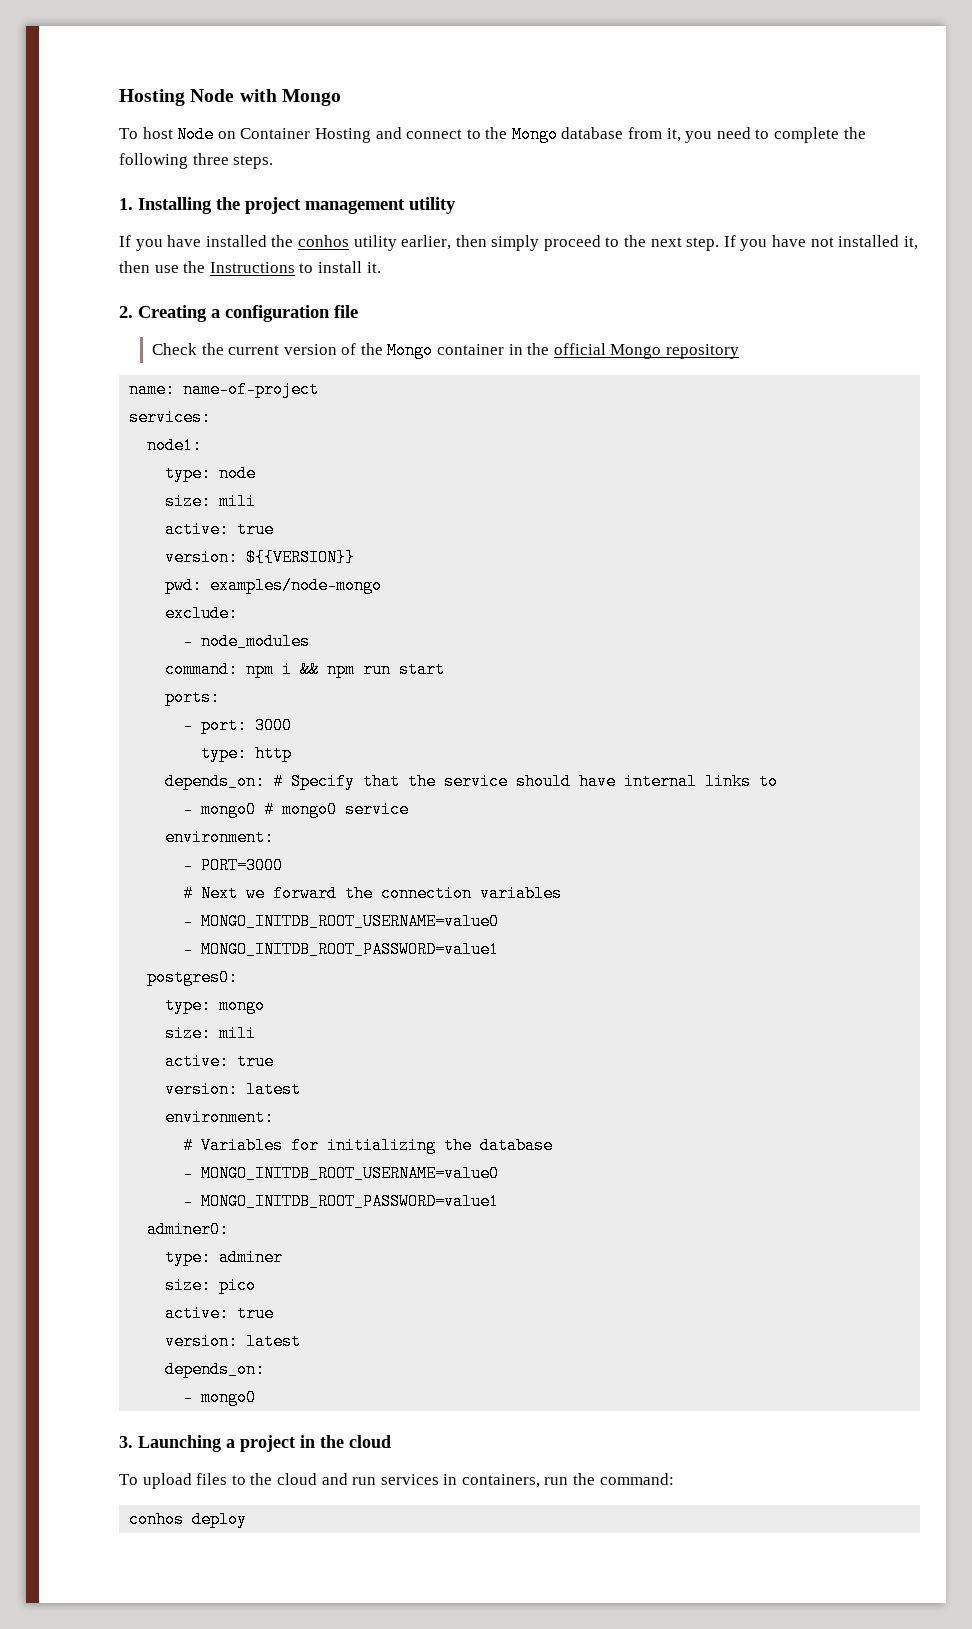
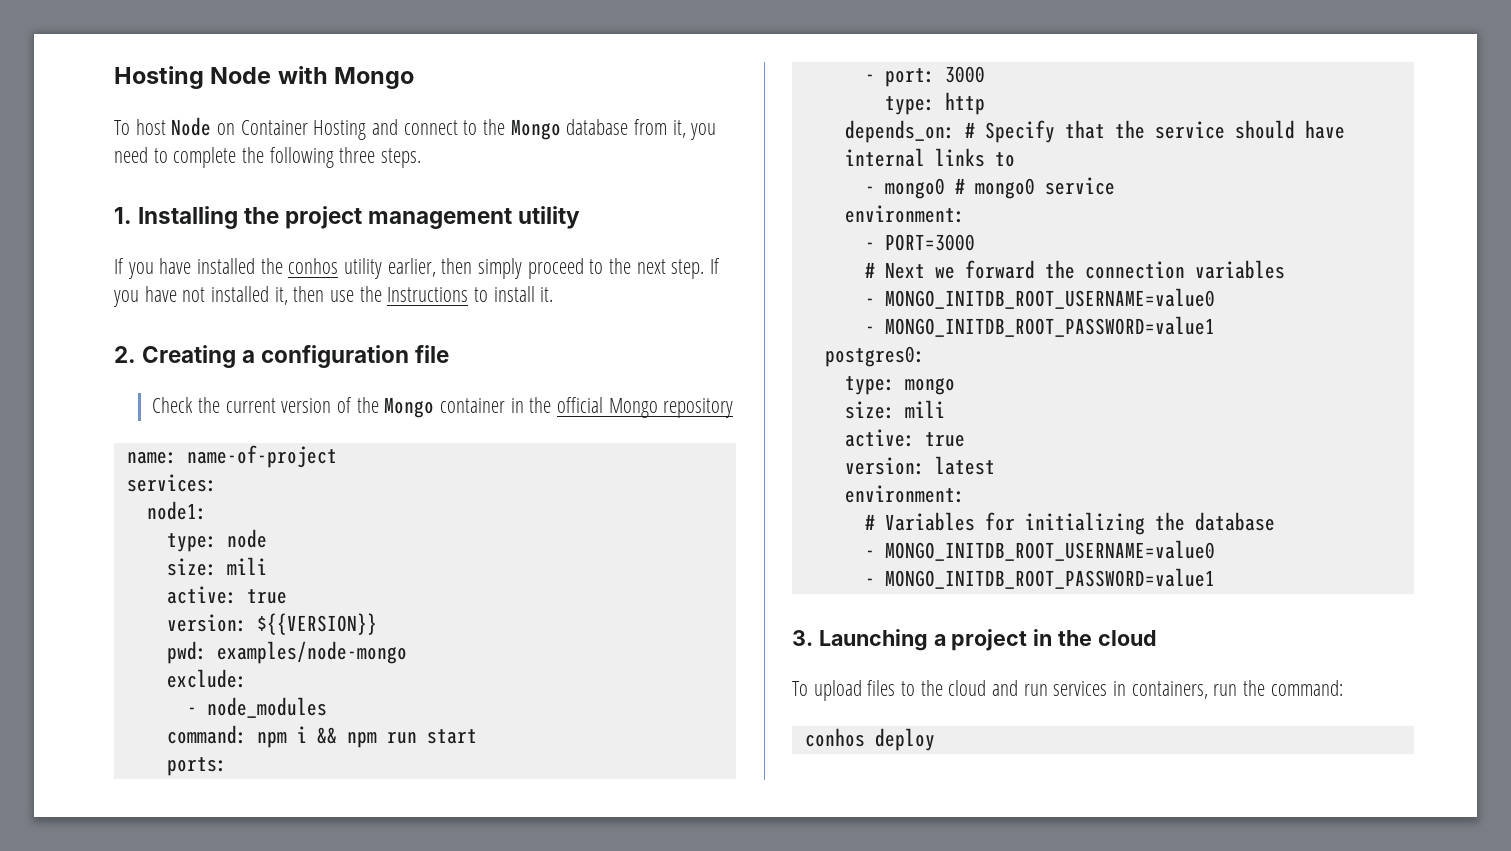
[147,1221,230,1238] [165,1249,284,1266] [165,1277,257,1294] [165,1305,275,1322] [165,1333,302,1350] [165,1361,266,1378] [183,1389,257,1406] // adminer0: // type: adminer // size: pico // active: true // version: latest // depends_on: // - mongo0 -> (1215, 578) none

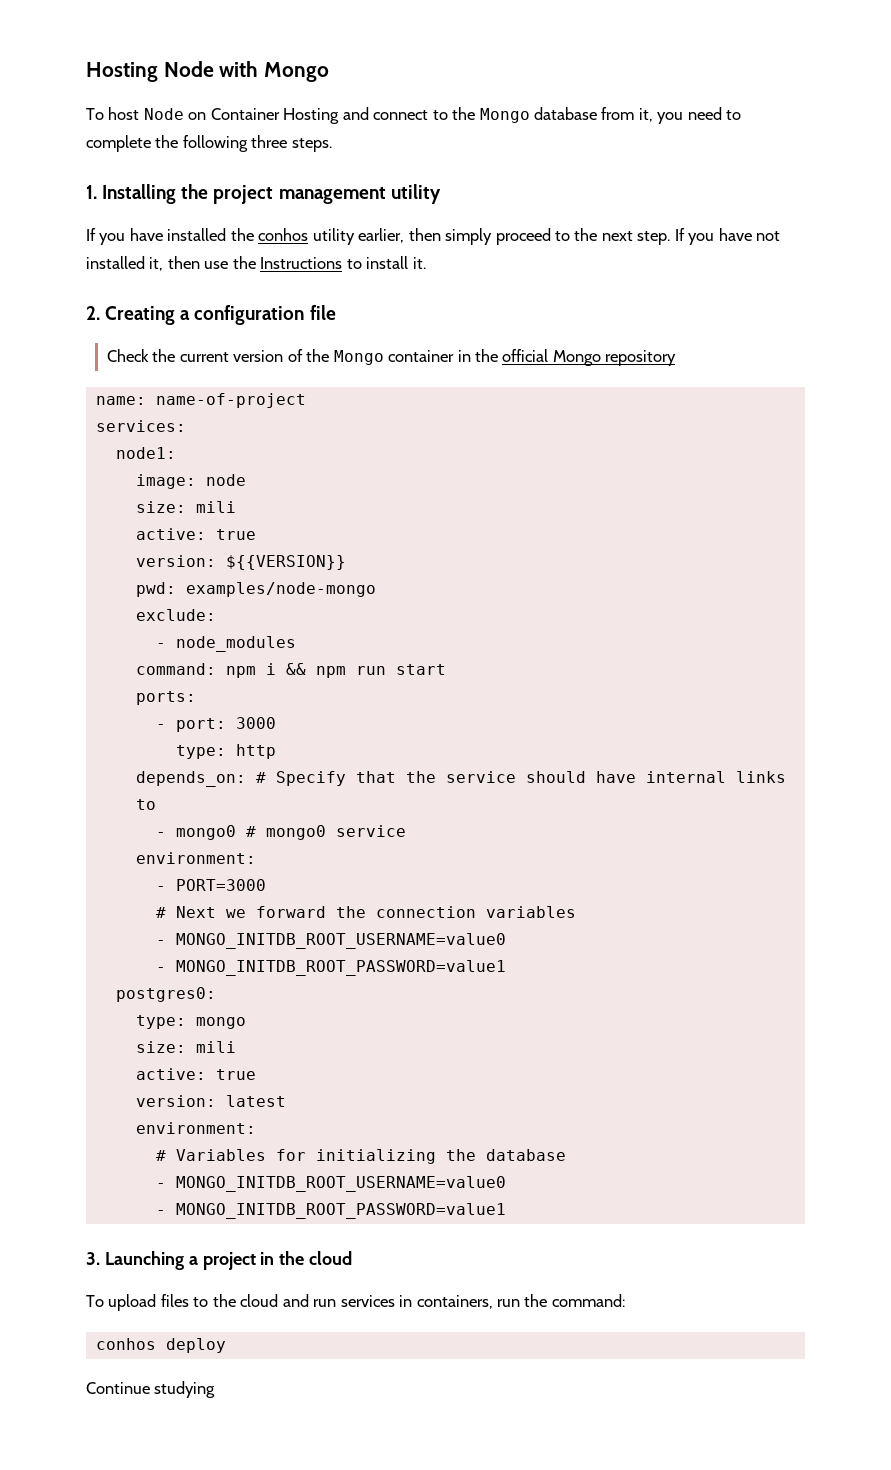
[166,533,217,552] type: -> [135,474,196,489] image:
(935, 739) none -> [86,1381,216,1398] // Continue studying

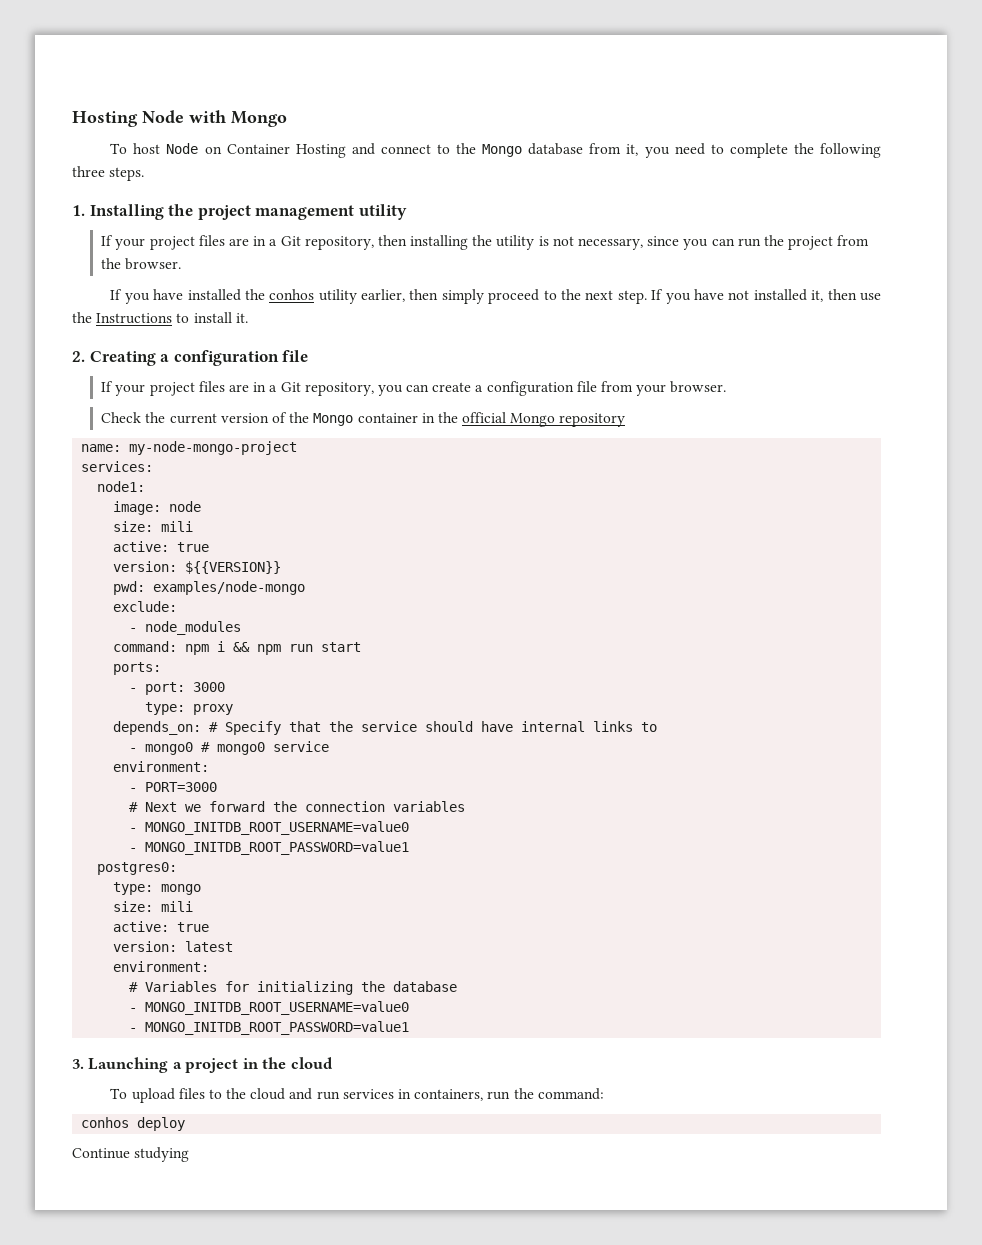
(441, 194) none -> [101,235,870,250] [101,258,182,270] // If your project files are in a Git repository, then installing the utility is not necessary, since you can run the project from the browser.
(336, 312) none -> [101,381,727,396] // If your project files are in a Git repository, you can create a configuration file from your browser.
[155,393,306,408] name-of-project -> [129,441,298,455] my-node-mongo-project
[235,744,276,759] http -> [193,704,234,715] proxy

